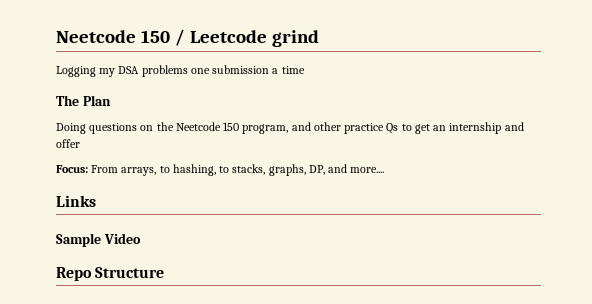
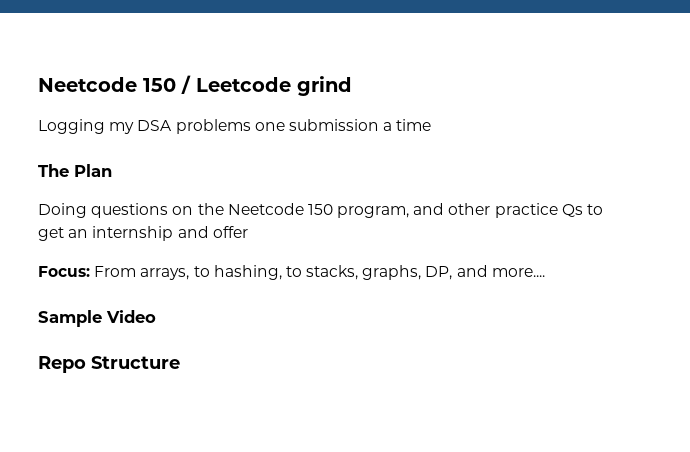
[56,195,96,207] // Links -> (545, 272) none

